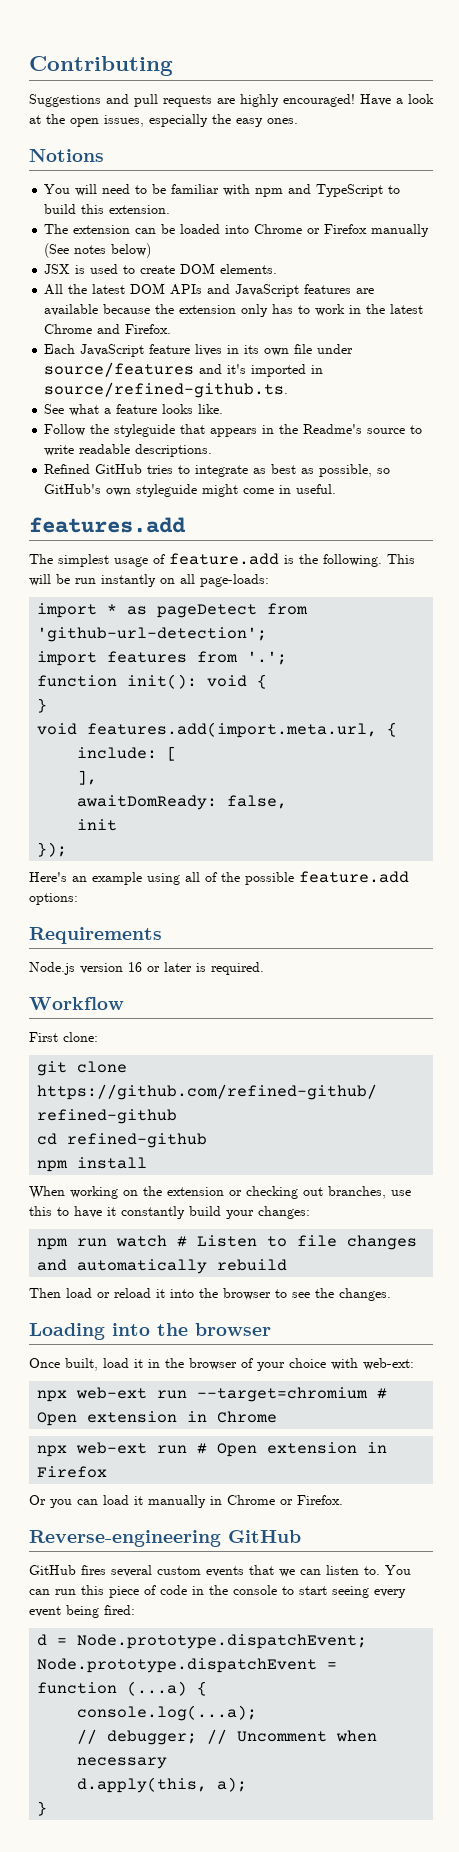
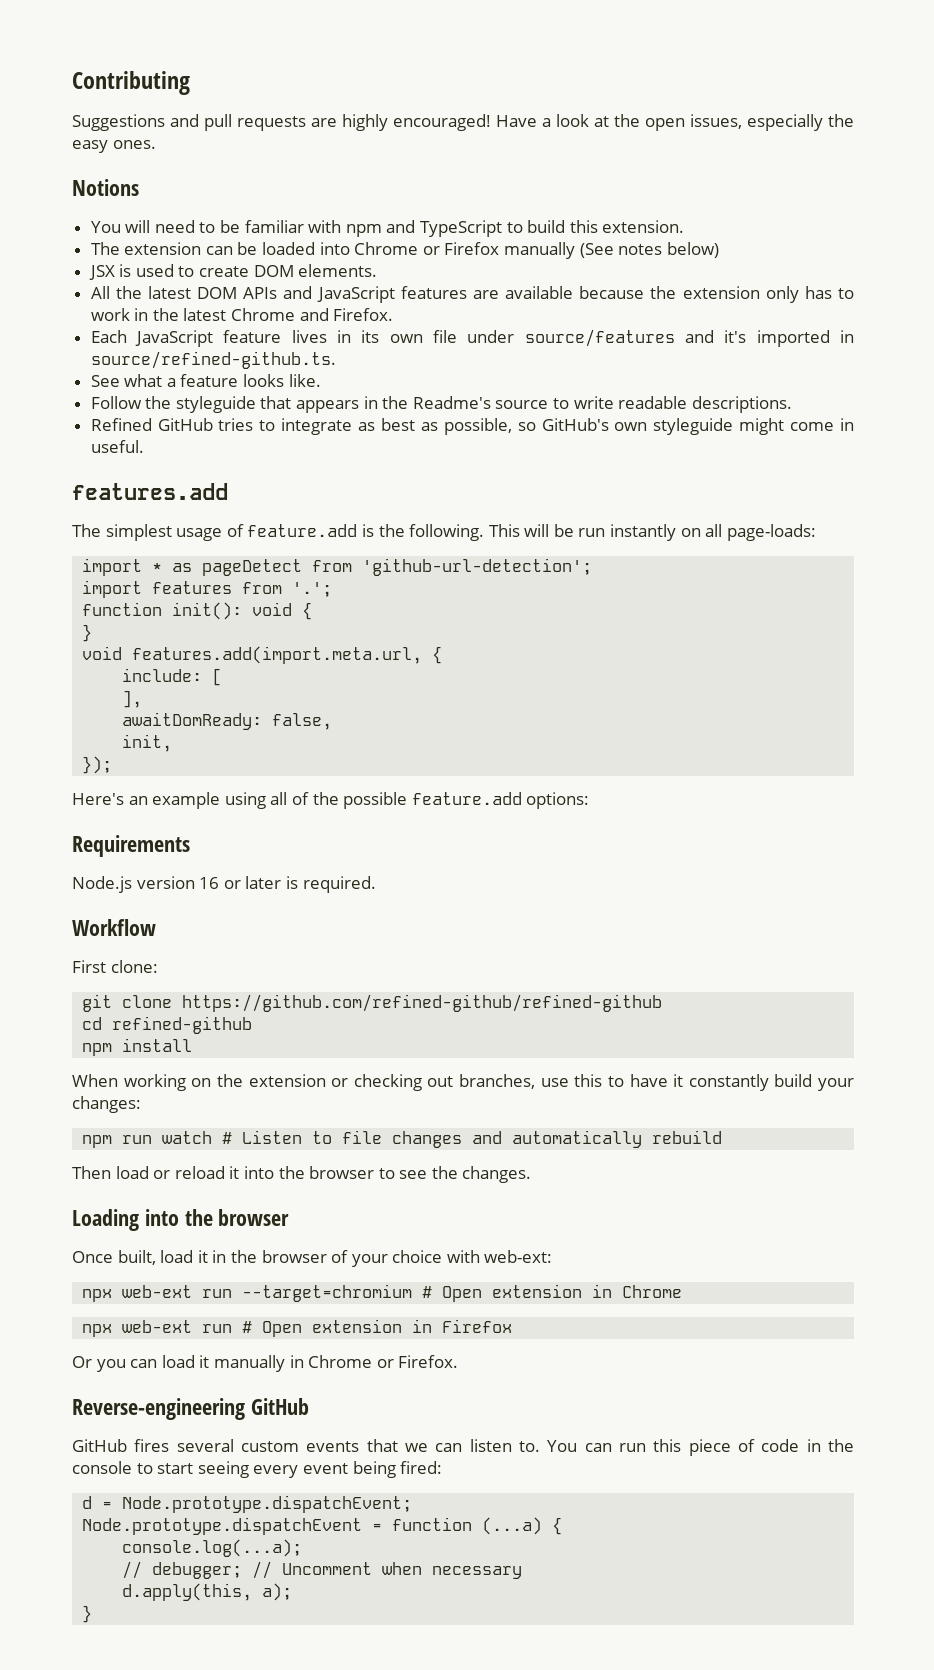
[77,819,118,831] init -> [122,734,173,752] init,

